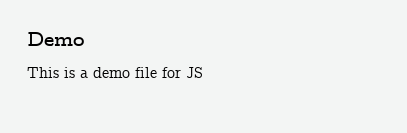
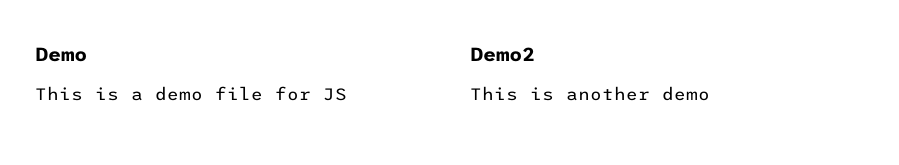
(203, 72) none -> [470,47,535,62] [470,86,710,101] // Demo2 // This is another demo

